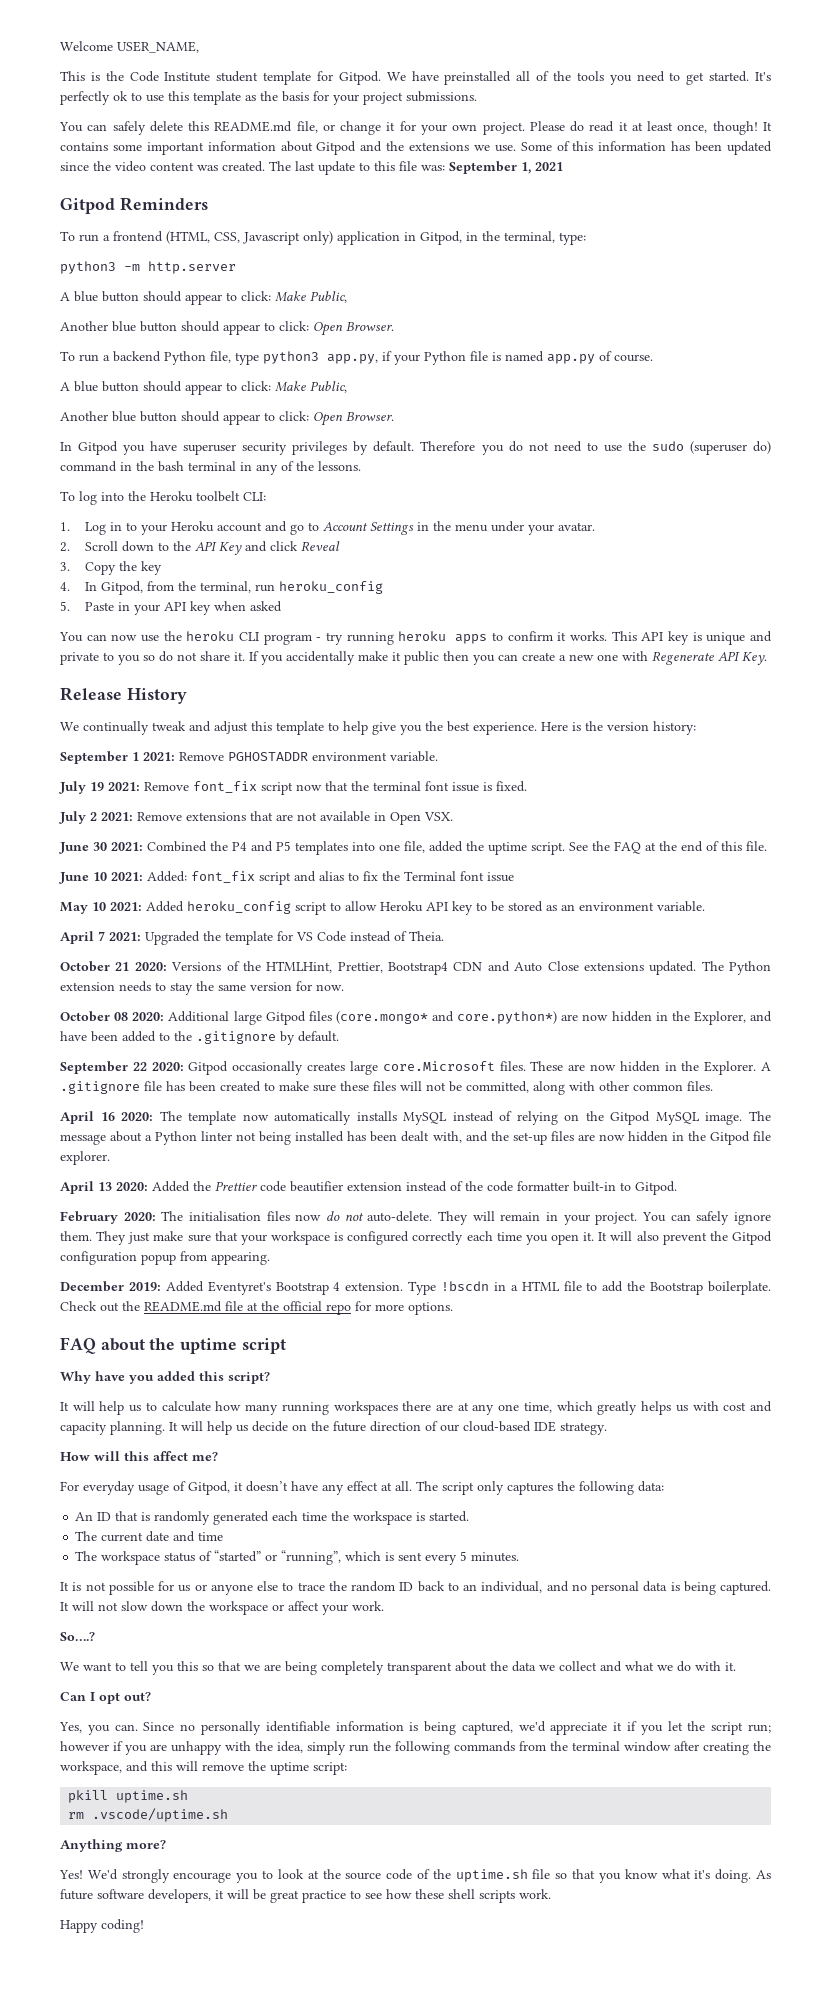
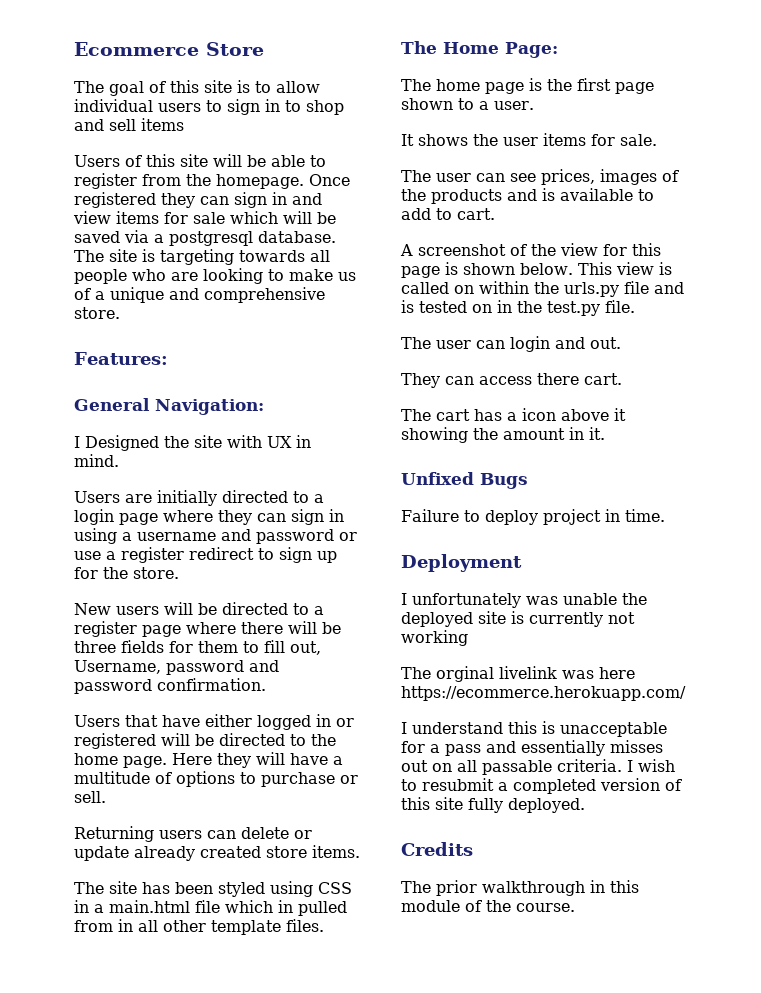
[60,41,199,53] [60,71,771,85] [60,91,477,105] [59,121,772,135] [60,141,772,155] [60,161,563,175] [60,197,208,214] [60,231,586,245] [60,261,236,274] [60,291,347,305] [60,321,394,336] [60,351,653,365] [60,381,347,395] [60,411,394,426] [60,441,771,455] [60,461,361,475] [60,491,266,505] [60,521,595,535] [60,541,340,555] [60,561,162,575] [60,581,383,595] [60,601,282,615] [59,631,773,645] [60,651,767,665] [60,687,187,704] [60,721,696,735] [60,751,438,764] [59,781,527,795] [59,811,453,825] [59,841,767,855] [59,871,514,885] [60,901,705,915] [60,931,444,945] [60,961,771,975] [60,981,344,995] [60,1011,772,1025] [60,1031,339,1045] [60,1061,771,1075] [60,1081,713,1095] [60,1111,771,1125] [60,1131,771,1145] [60,1151,110,1165] [60,1181,677,1195] [60,1211,771,1225] [60,1231,772,1245] [60,1251,270,1265] [60,1281,771,1295] [60,1301,453,1315] [60,1337,286,1354] [60,1371,270,1384] [60,1401,773,1415] [60,1421,607,1435] [60,1451,218,1461] [60,1481,664,1495] [75,1511,470,1525] [75,1531,224,1542] [75,1550,520,1565] [60,1581,771,1595] [60,1601,384,1615] [60,1632,95,1641] [60,1661,736,1675] [60,1692,151,1704] [59,1721,771,1735] [60,1741,771,1755] [60,1761,347,1775] [68,1790,189,1803] [68,1808,229,1822] [60,1839,166,1852] [59,1869,772,1883] [60,1889,551,1903] [60,1919,144,1933] Welcome USER_NAME, // This is the Code Institute student template for Gitpod. We have preinstalled all of the tools you need to get started. It's perfectly ok to use this template as the basis for your project submissions. // You can safely delete this README.md file, or change it for your own project. Please do read it at least once, though! It contains some important information about Gitpod and the extensions we use. Some of this information has been updated since the video content was created. The last update to this file was: September 1, 2021 // Gitpod Reminders // To run a frontend (HTML, CSS, Javascript only) application in Gitpod, in the terminal, type: // python3 -m http.server // A blue button should appear to click: Make Public, // Another blue button should appear to click: Open Browser. // To run a backend Python file, type python3 app.py, if your Python file is named app.py of course. // A blue button should appear to click: Make Public, // Another blue button should appear to click: Open Browser. // In Gitpod you have superuser security privileges by default. Therefore you do not need to use the sudo (superuser do) command in the bash terminal in any of the lessons. // To log into the Heroku toolbelt CLI: // 1. Log in to your Heroku account and go to Account Settings in the menu under your avatar. // 2. Scroll down to the API Key and click Reveal // 3. Copy the key // 4. In Gitpod, from the terminal, run heroku_config // 5. Paste in your API key when asked // You can now use the heroku CLI program - try running heroku apps to confirm it works. This API key is unique and private to you so do not share it. If you accidentally make it public then you can create a new one with Regenerate API Key. // Release History // We continually tweak and adjust this template to help give you the best experience. Here is the version history: // September 1 2021: Remove PGHOSTADDR environment variable. // July 19 2021: Remove font_fix script now that the terminal font issue is fixed. // July 2 2021: Remove extensions that are not available in Open VSX. // June 30 2021: Combined the P4 and P5 templates into one file, added the uptime script. See the FAQ at the end of this file. // June 10 2021: Added: font_fix script and alias to fix the Terminal font issue // May 10 2021: Added heroku_config script to allow Heroku API key to be stored as an environment variable. // April 7 2021: Upgraded the template for VS Code instead of Theia. // October 21 2020: Versions of the HTMLHint, Prettier, Bootstrap4 CDN and Auto Close extensions updated. The Python extension needs to stay the same version for now. // October 08 2020: Additional large Gitpod files (core.mongo* and core.python*) are now hidden in the Explorer, and have been added to the .gitignore by default. // September 22 2020: Gitpod occasionally creates large core.Microsoft files. These are now hidden in the Explorer. A .gitignore file has been created to make sure these files will not be committed, along with other common files. // April 16 2020: The template now automatically installs MySQL instead of relying on the Gitpod MySQL image. The message about a Python linter not being installed has been dealt with, and the set-up files are now hidden in the Gitpod file explorer. // April 13 2020: Added the Prettier code beautifier extension instead of the code formatter built-in to Gitpod. // February 2020: The initialisation files now do not auto-delete. They will remain in your project. You can safely ignore them. They just make sure that your workspace is configured correctly each time you open it. It will also prevent the Gitpod configuration popup from appearing. // December 2019: Added Eventyret's Bootstrap 4 extension. Type !bscdn in a HTML file to add the Bootstrap boilerplate. Check out the README.md file at the official repo for more options. // FAQ about the uptime script // Why have you added this script? // It will help us to calculate how many running workspaces there are at any one time, which greatly helps us with cost and capacity planning. It will help us decide on the future direction of our cloud-based IDE strategy. // How will this affect me? // For everyday usage of Gitpod, it doesn’t have any effect at all. The script only captures the following data: // An ID that is randomly generated each time the workspace is started. // The current date and time // The workspace status of “started” or “running”, which is sent every 5 minutes. // It is not possible for us or anyone else to trace the random ID back to an individual, and no personal data is being captured. It will not slow down the workspace or affect your work. // So….? // We want to tell you this so that we are being completely transparent about the data we collect and what we do with it. // Can I opt out? // Yes, you can. Since no personally identifiable information is being captured, we'd appreciate it if you let the script run; however if you are unhappy with the idea, simply run the following commands from the terminal window after creating the workspace, and this will remove the uptime script: // pkill uptime.sh // rm .vscode/uptime.sh // Anything more? // Yes! We'd strongly encourage you to look at the source code of the uptime.sh file so that you know what it's doing. As future software developers, it will be great practice to see how these shell scripts work. // Happy coding! -> [74,42,264,56] [74,80,320,96] [74,99,344,115] [74,118,184,131] [74,154,326,167] [74,173,350,189] [74,192,322,208] [73,211,336,224] [74,230,336,246] [74,249,330,265] [74,268,356,284] [74,287,325,303] [74,307,120,319] [74,352,168,365] [74,398,264,415] [74,435,311,451] [74,454,119,467] [74,490,324,506] [74,509,344,525] [74,528,357,544] [74,547,337,563] [74,567,179,579] [74,602,324,615] [74,621,341,637] [74,640,321,655] [74,660,279,675] [74,678,266,694] [74,714,354,730] [74,733,336,749] [74,752,343,768] [74,771,358,787] [74,791,106,803] [74,826,312,842] [74,845,360,861] [74,881,352,897] [74,900,347,916] [74,919,324,935] [401,41,558,58] [401,78,654,94] [401,98,534,110] [401,133,657,146] [401,169,679,185] [401,188,654,204] [401,208,495,220] [400,243,661,256] [401,262,672,278] [401,281,684,297] [401,300,635,316] [401,336,621,352] [401,373,622,388] [401,408,626,421] [401,427,605,443] [401,472,528,489] [401,509,665,525] [401,554,522,572] [401,593,647,608] [401,611,635,627] [401,630,468,646] [401,666,635,682] [401,686,686,701] [401,721,667,737] [401,740,663,756] [401,759,675,775] [401,778,682,794] [401,797,585,813] [401,842,473,856] [401,880,639,896] [401,900,575,912] Ecommerce Store // The goal of this site is to allow individual users to sign in to shop and sell items // Users of this site will be able to register from the homepage. Once registered they can sign in and view items for sale which will be saved via a postgresql database. The site is targeting towards all people who are looking to make us of a unique and comprehensive store. // Features: // General Navigation: // I Designed the site with UX in mind. // Users are initially directed to a login page where they can sign in using a username and password or use a register redirect to sign up for the store. // New users will be directed to a register page where there will be three fields for them to fill out, Username, password and password confirmation. // Users that have either logged in or registered will be directed to the home page. Here they will have a multitude of options to purchase or sell. // Returning users can delete or update already created store items. // The site has been styled using CSS in a main.html file which in pulled from in all other template files. // The Home Page: // The home page is the first page shown to a user. // It shows the user items for sale. // The user can see prices, images of the products and is available to add to cart. // A screenshot of the view for this page is shown below. This view is called on within the urls.py file and is tested on in the test.py file. // The user can login and out. // They can access there cart. // The cart has a icon above it showing the amount in it. // Unfixed Bugs // Failure to deploy project in time. // Deployment // I unfortunately was unable the deployed site is currently not working // The orginal livelink was here https://ecommerce.herokuapp.com/ // I understand this is unacceptable for a pass and essentially misses out on all passable criteria. I wish to resubmit a completed version of this site fully deployed. // Credits // The prior walkthrough in this module of the course.

